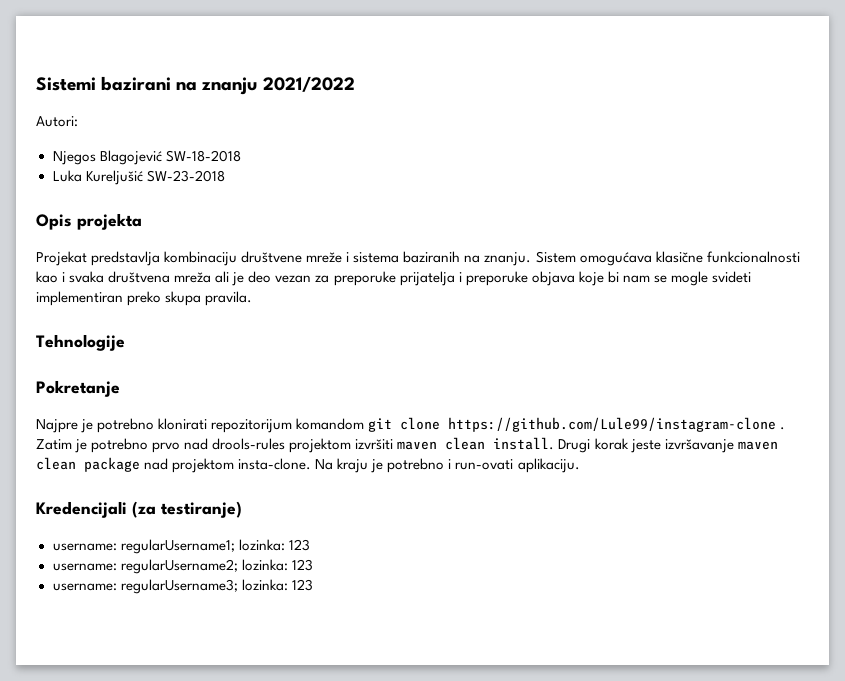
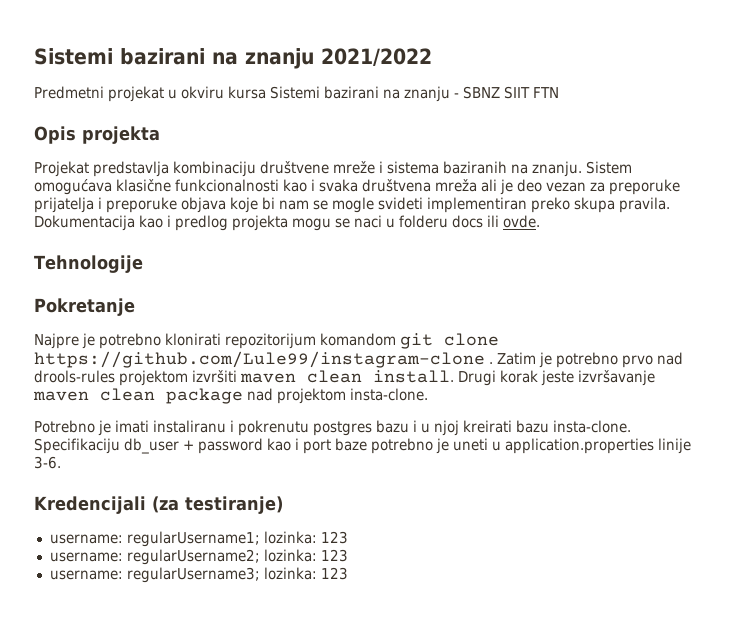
[36,116,78,127] [52,150,241,165] [52,170,225,185] Autori: // Njegos Blagojević SW-18-2018 // Luka Kureljušić SW-23-2018 -> [34,86,559,102] Predmetni projekat u okviru kursa Sistemi bazirani na znanju - SBNZ SIIT FTN
(253, 298) none -> [34,215,540,231] Dokumentacija kao i predlog projekta mogu se naci u folderu docs ili ovde.
[315,458,580,473] Na kraju je potrebno i run-ovati aplikaciju. -> [34,420,631,436] [34,438,691,454] [34,456,61,469] // Potrebno je imati instaliranu i pokrenutu postgres bazu i u njoj kreirati bazu insta-clone. Specifikaciju db_user + password kao i port baze potrebno je uneti u application.properties linije 3-6.

